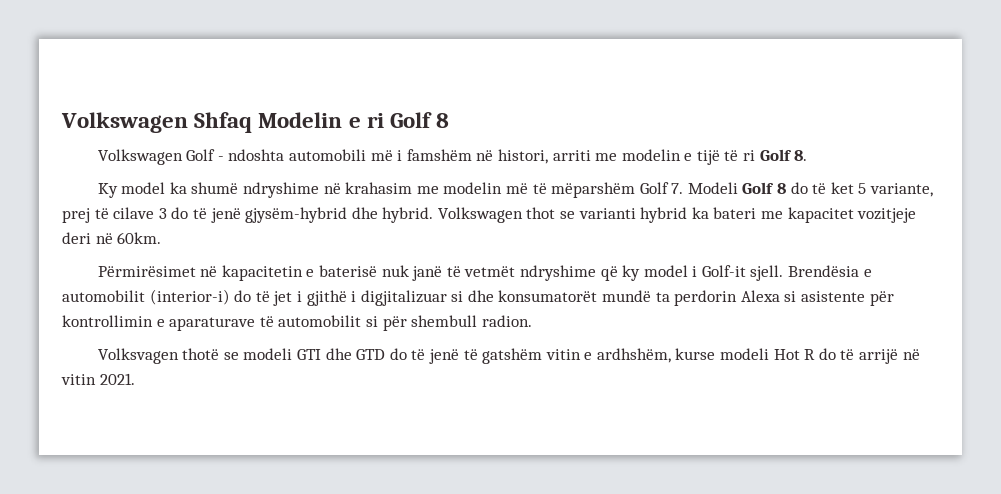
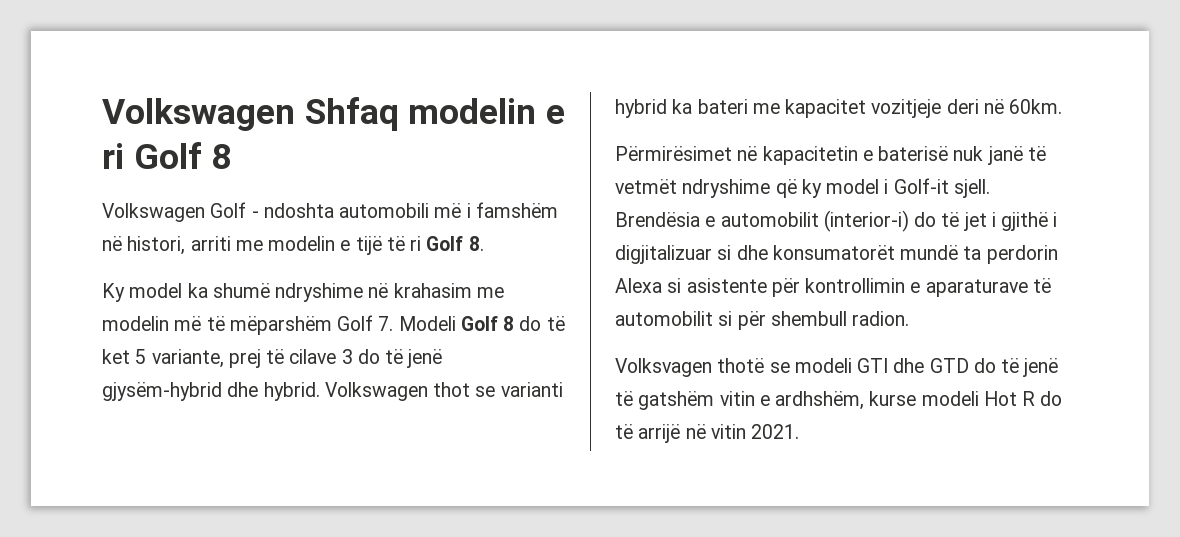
[258,112,343,128] Modelin -> [408,98,537,124] modelin

